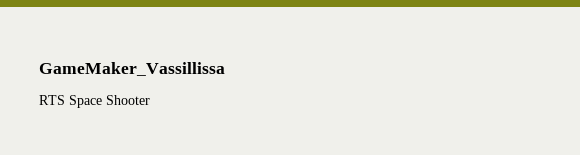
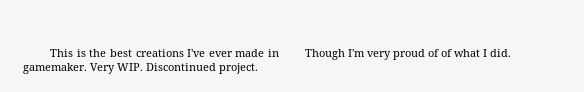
[39,62,225,76] [39,95,150,108] GameMaker_Vassillissa // RTS Space Shooter -> [50,49,279,57] [23,63,258,74] [305,49,511,60] This is the best creations I've ever made in gamemaker. Very WIP. Discontinued project. Though I'm very proud of of what I did.

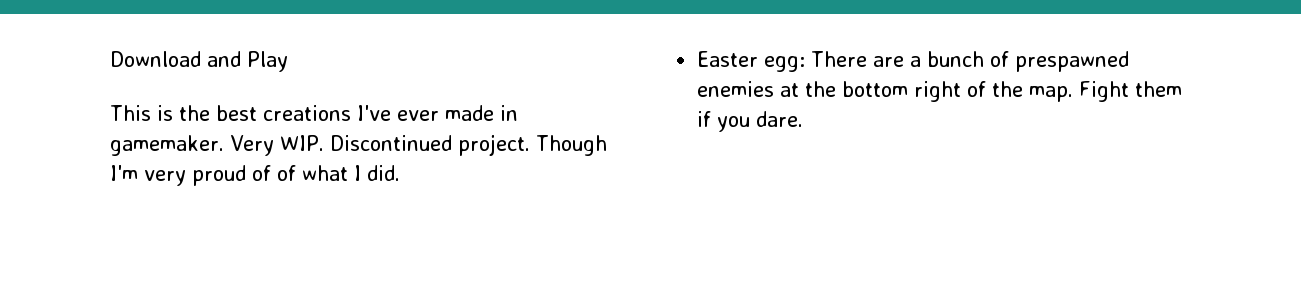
(50, 53) none -> [110,51,288,72] Download and Play //
(511, 53) none -> [697,51,1130,72] [697,81,1183,102] [697,111,804,132] // Easter egg: There are a bunch of prespawned enemies at the bottom right of the map. Fight them if you dare.

